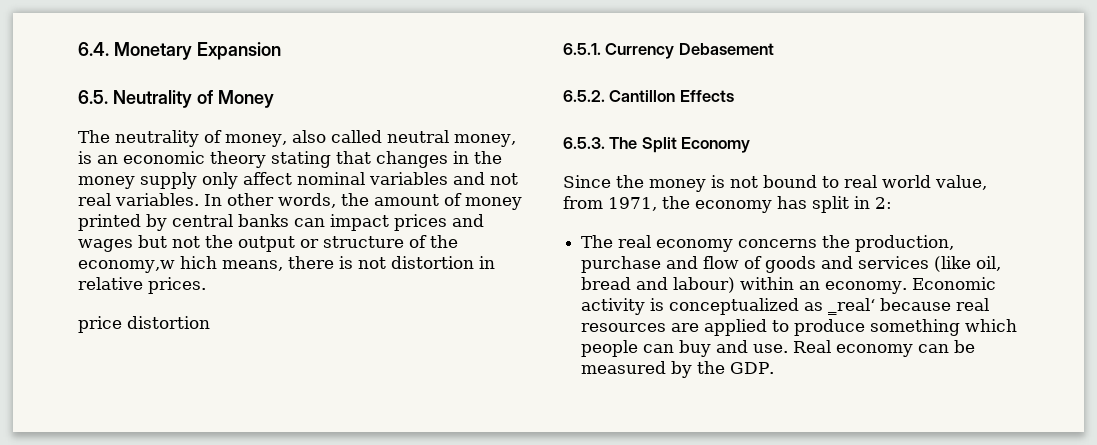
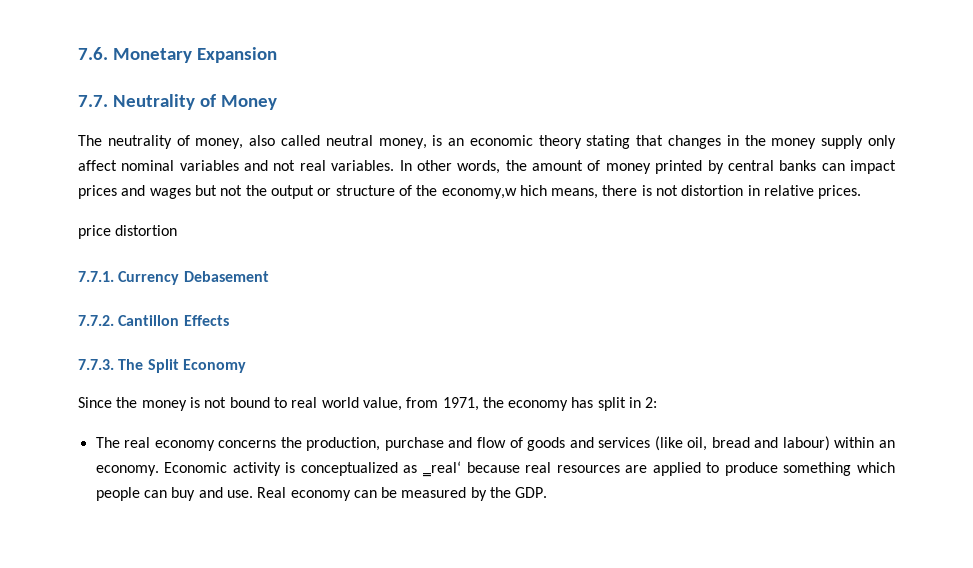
[78,42,109,56] 6.4. -> [78,47,108,60] 7.6.
[78,90,108,104] 6.5. -> [78,95,108,107] 7.7.
[563,43,601,55] 6.5.1. -> [78,271,114,282] 7.7.1.
[563,90,605,102] 6.5.2. -> [78,315,114,326] 7.7.2.
[563,137,605,149] 6.5.3. -> [78,359,114,370] 7.7.3.

